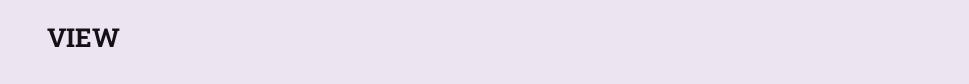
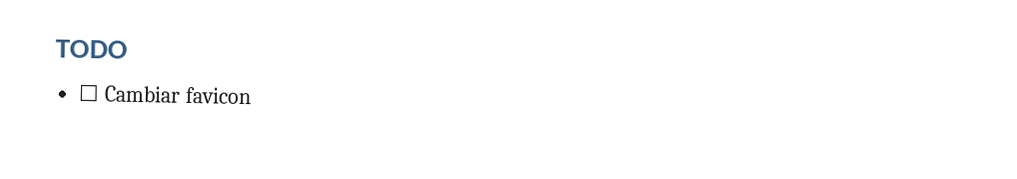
[47,28,120,47] VIEW -> [55,39,128,59] [78,83,252,105] TODO // ☐ Cambiar favicon

